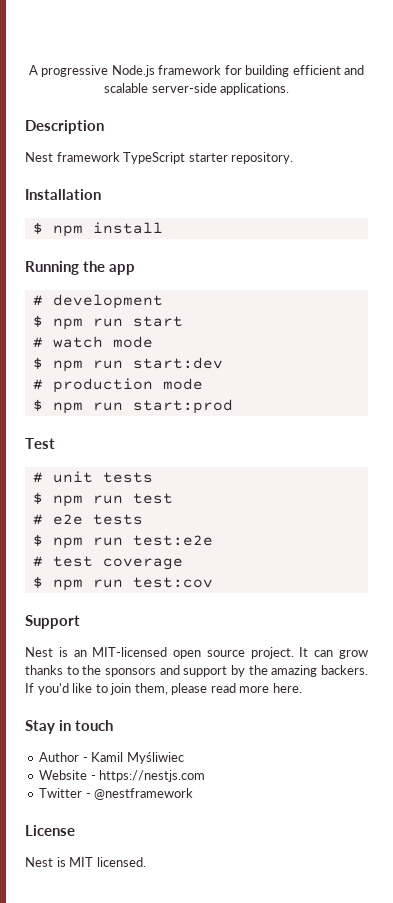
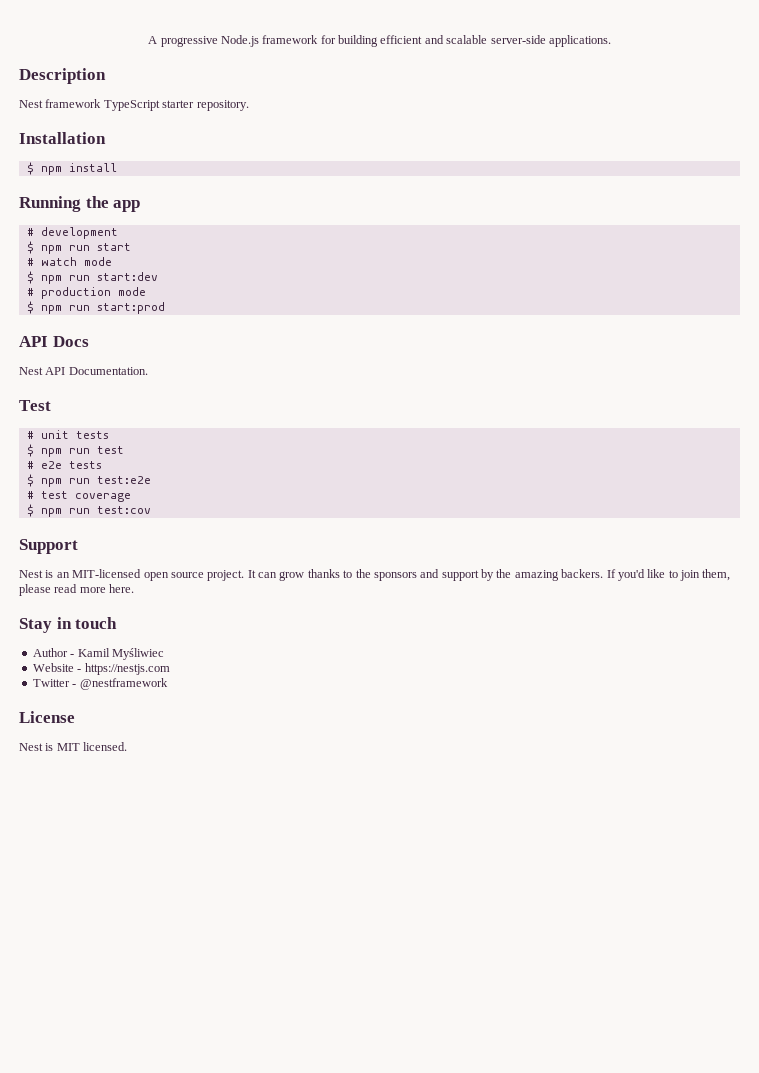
(233, 406) none -> [19,336,89,347] [19,367,148,375] // API Docs // Nest API Documentation.

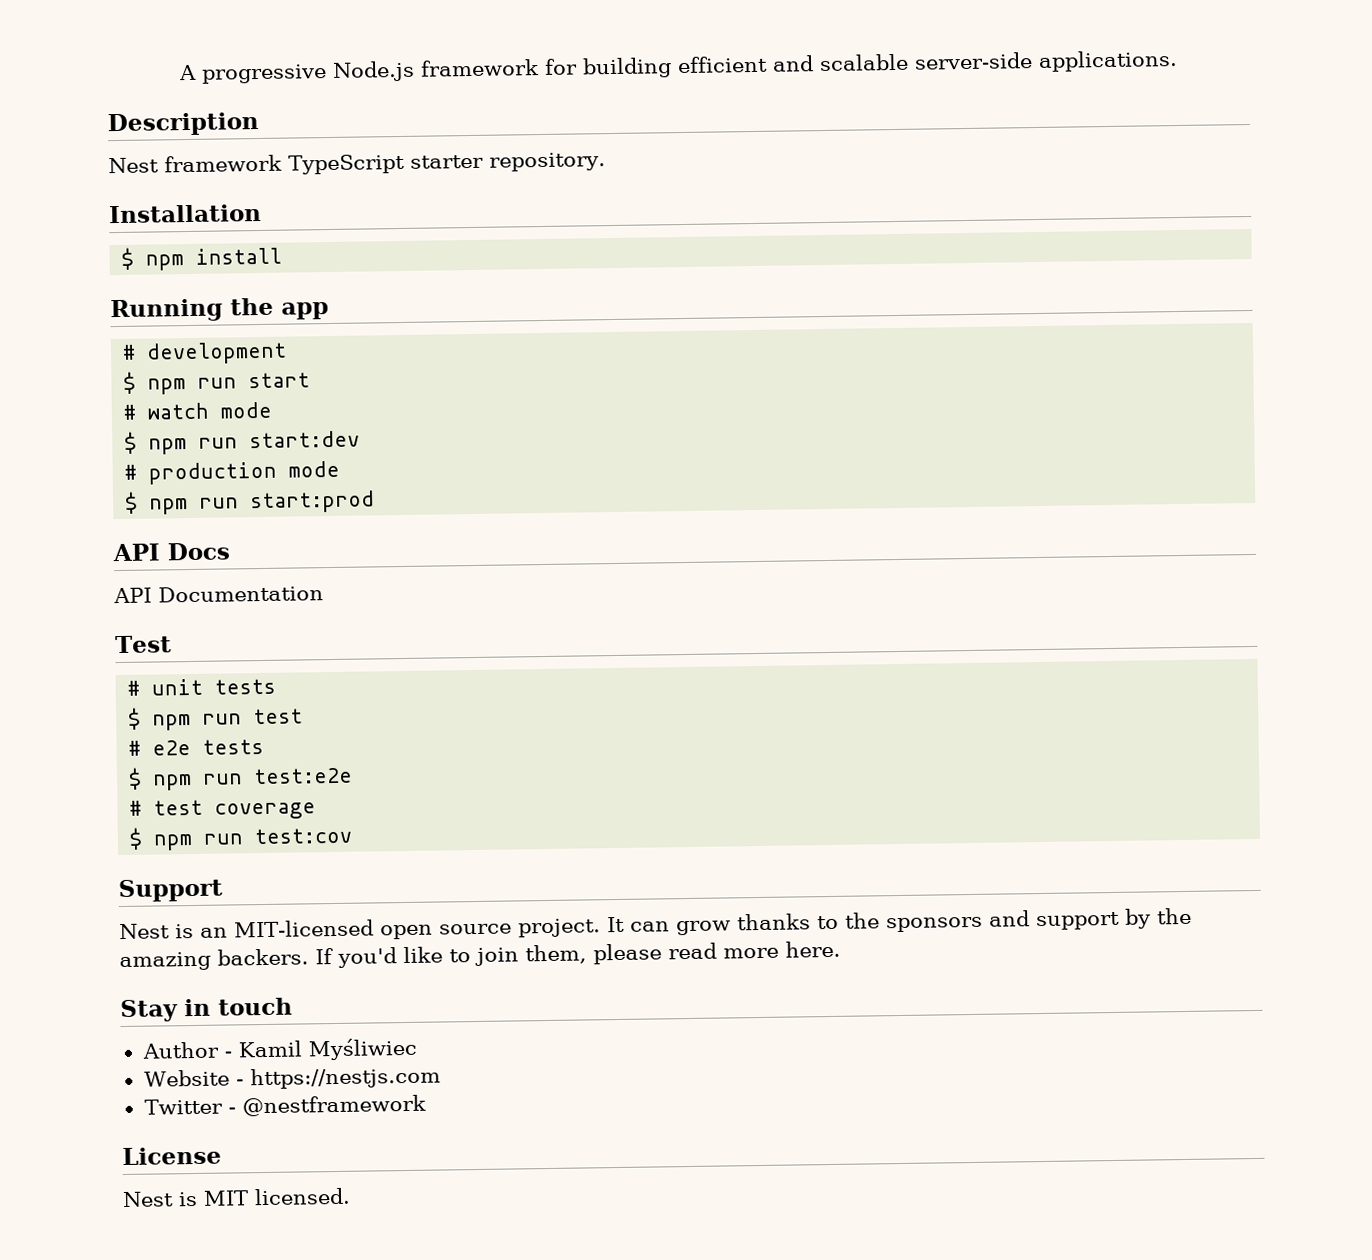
[19,367,148,375] Nest API Documentation. -> [113,585,324,604] API Documentation

